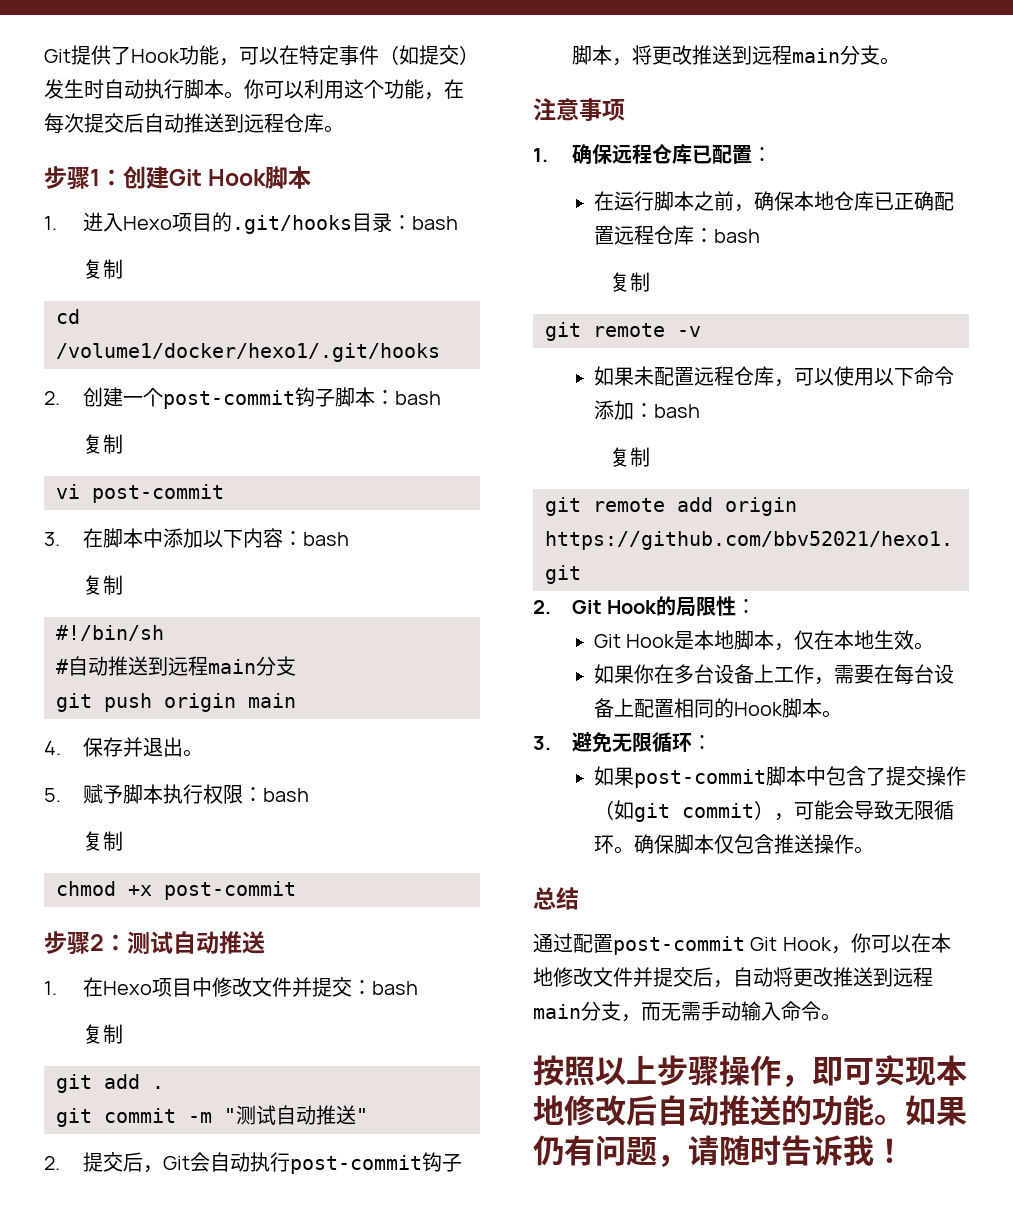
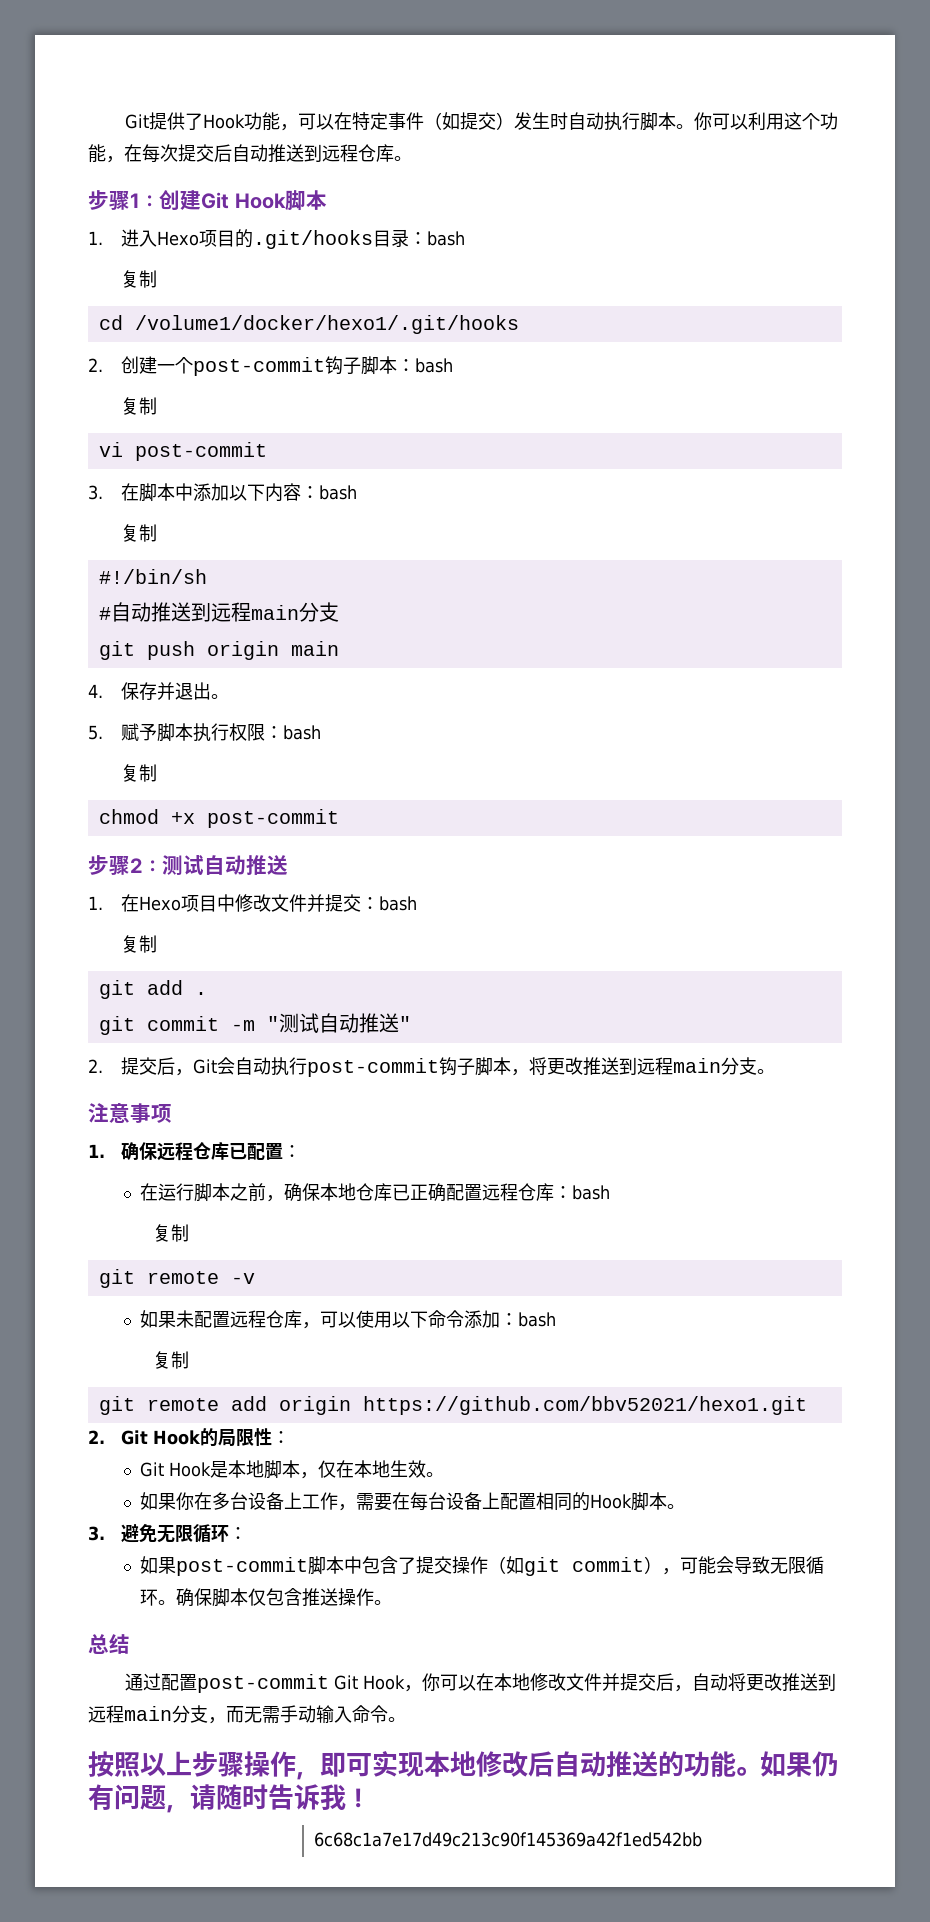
(905, 1150) none -> [314,1832,703,1847] // 6c68c1a7e17d49c213c90f145369a42f1ed542bb

